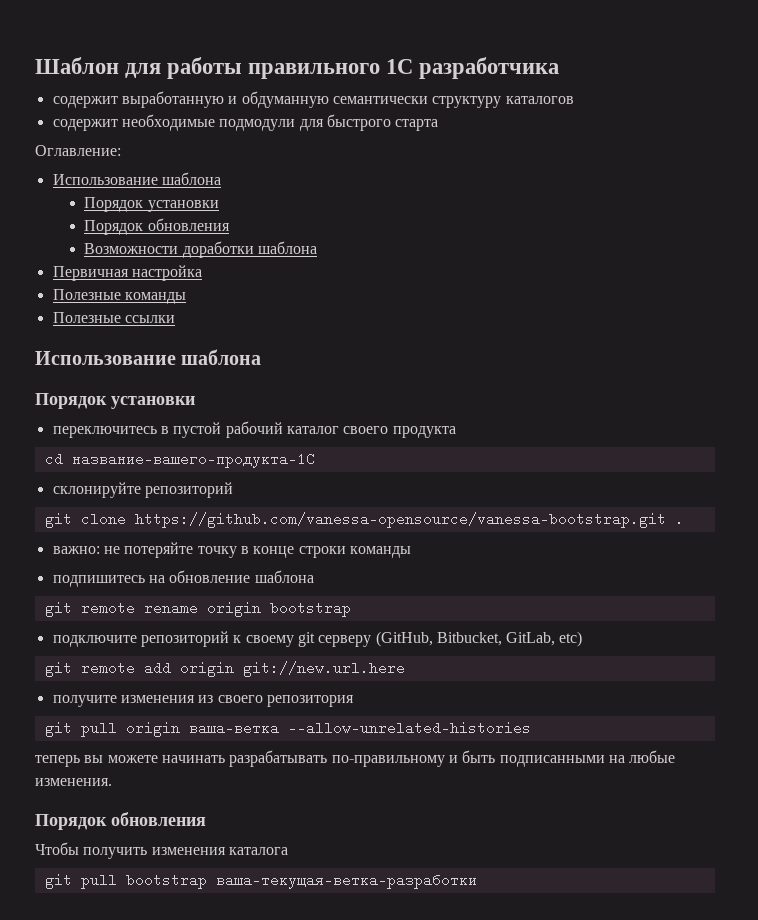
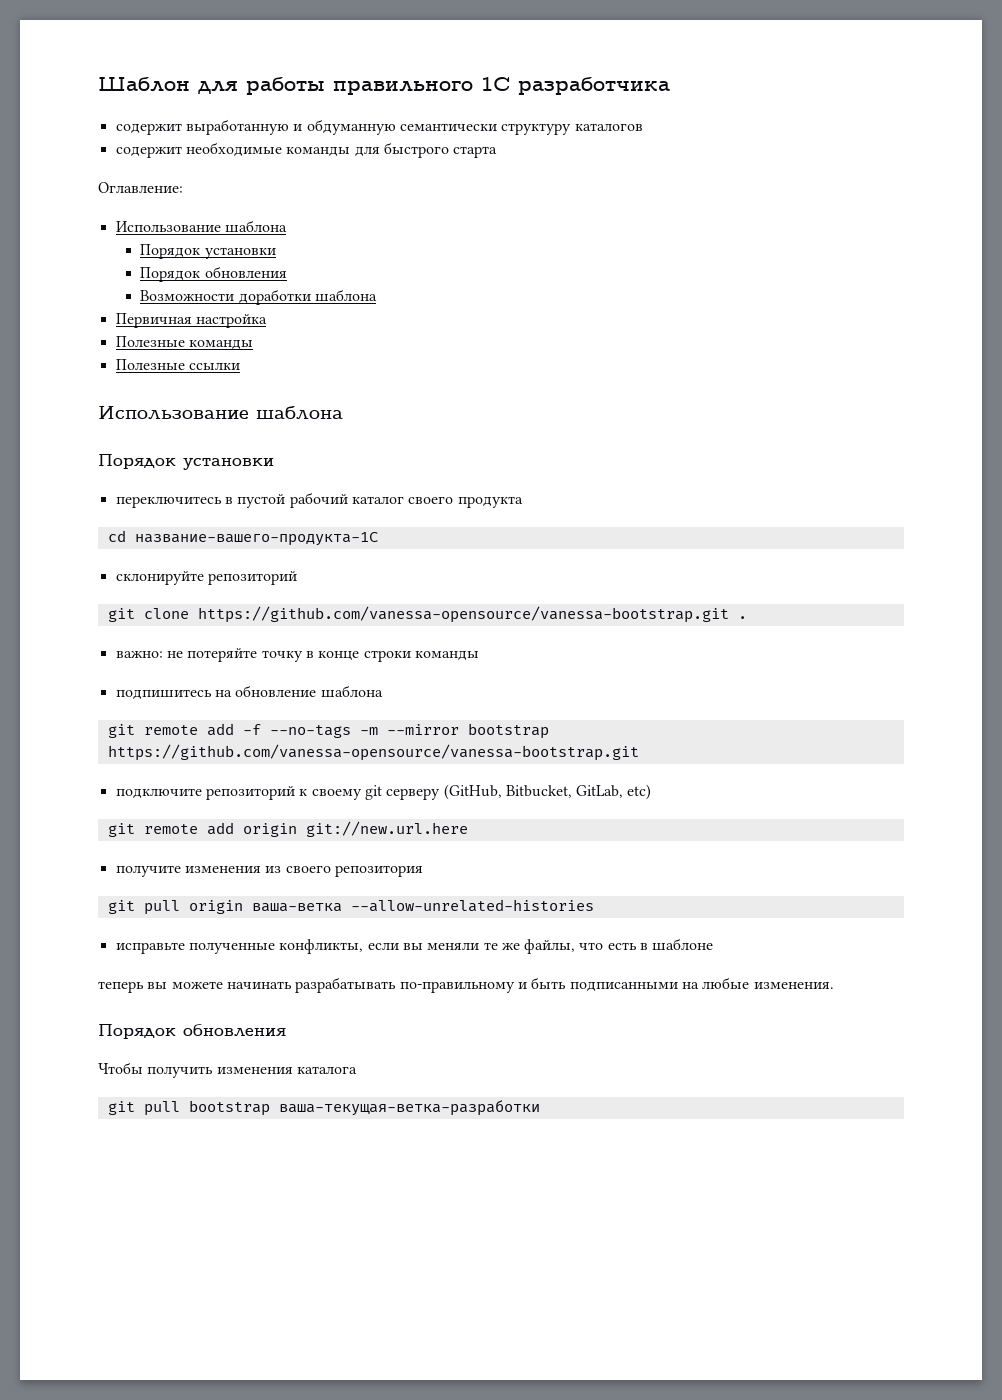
[219,119,296,131] подмодули -> [286,146,351,157] команды
[143,601,351,617] rename origin bootstrap -> [206,723,549,739] [107,744,639,761] add -f --no-tags -m --mirror bootstrap https://github.com/vanessa-opensource/vanessa-bootstrap.git
(531, 728) none -> [115,938,714,954] // исправьте полученные конфликты, если вы меняли те же файлы, что есть в шаблоне

